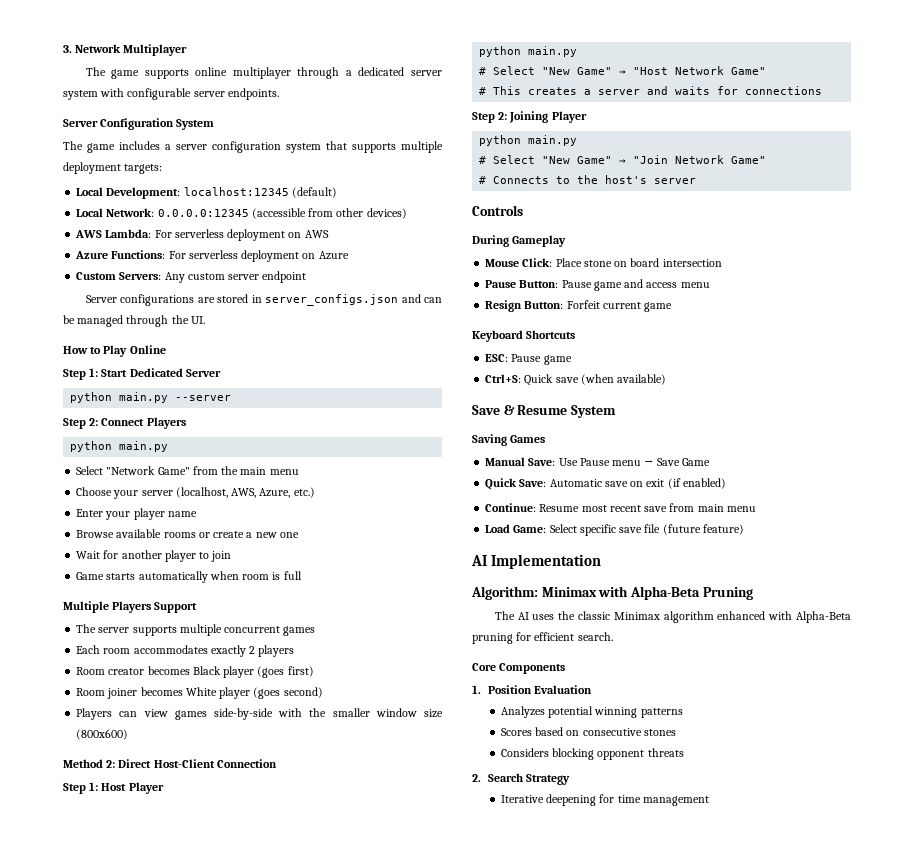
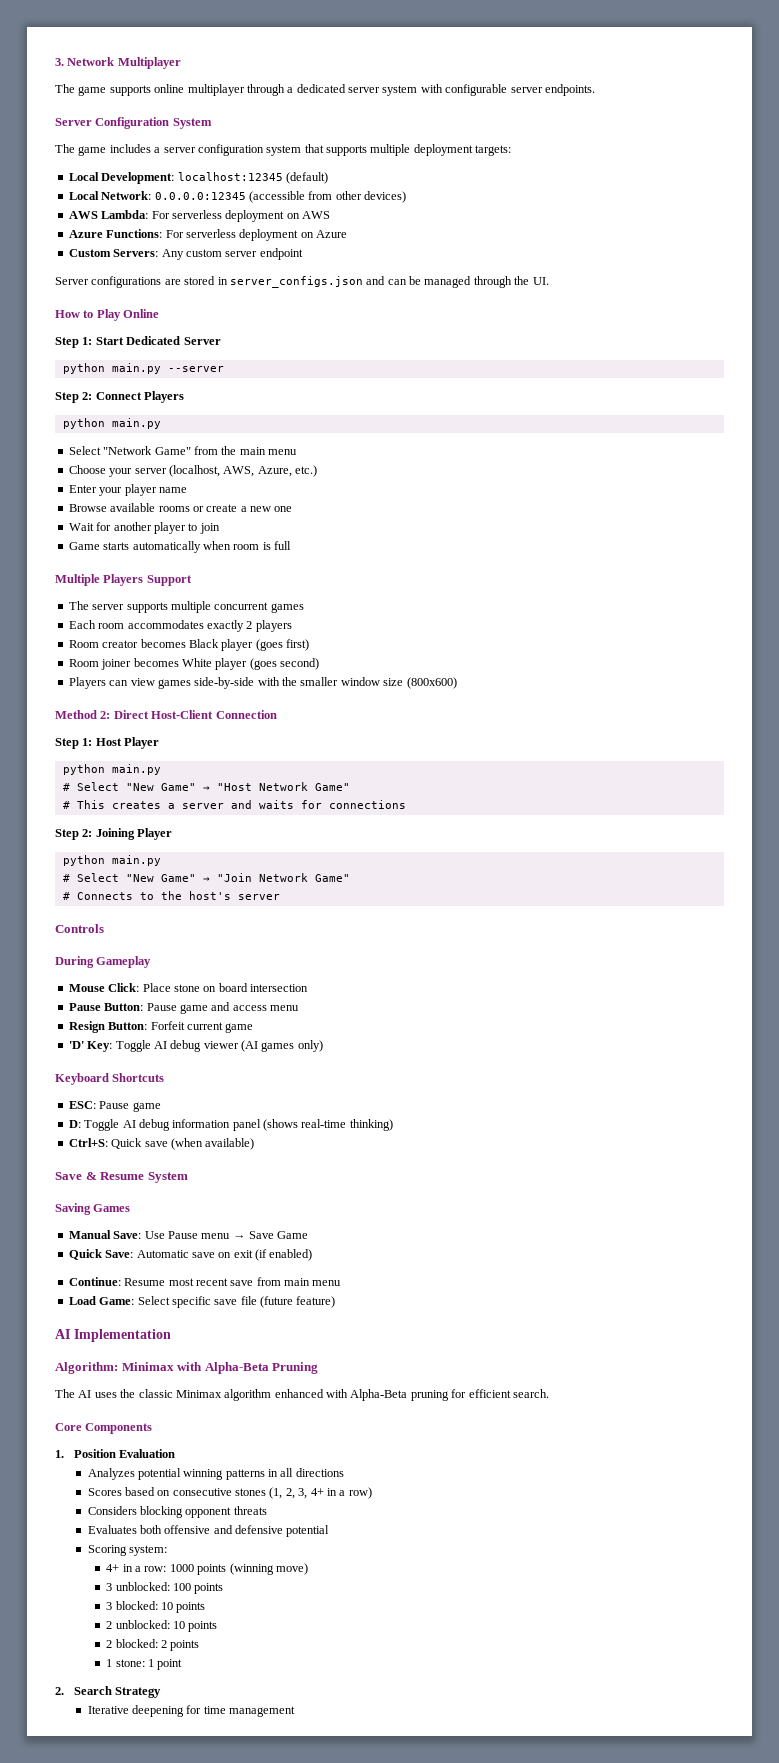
(673, 307) none -> [68,1040,323,1052] // 'D' Key: Toggle AI debug viewer (AI games only)
(572, 360) none -> [68,1119,393,1131] // D: Toggle AI debug information panel (shows real-time thinking)
(683, 713) none -> [268,1468,344,1477] in all directions
[500,748,684,760] // Considers blocking opponent threats -> [269,1487,372,1499] [87,1506,267,1518] [87,1525,330,1537] [87,1545,167,1556] [106,1563,308,1575] [106,1582,224,1594] [106,1601,206,1613] [106,1620,218,1632] [106,1639,200,1651] [106,1659,183,1670] (1, 2, 3, 4+ in a row) // Considers blocking opponent threats // Evaluates both offensive and defensive potential // Scoring system: // 4+ in a row: 1000 points (winning move) // 3 unblocked: 100 points // 3 blocked: 10 points // 2 unblocked: 10 points // 2 blocked: 2 points // 1 stone: 1 point

